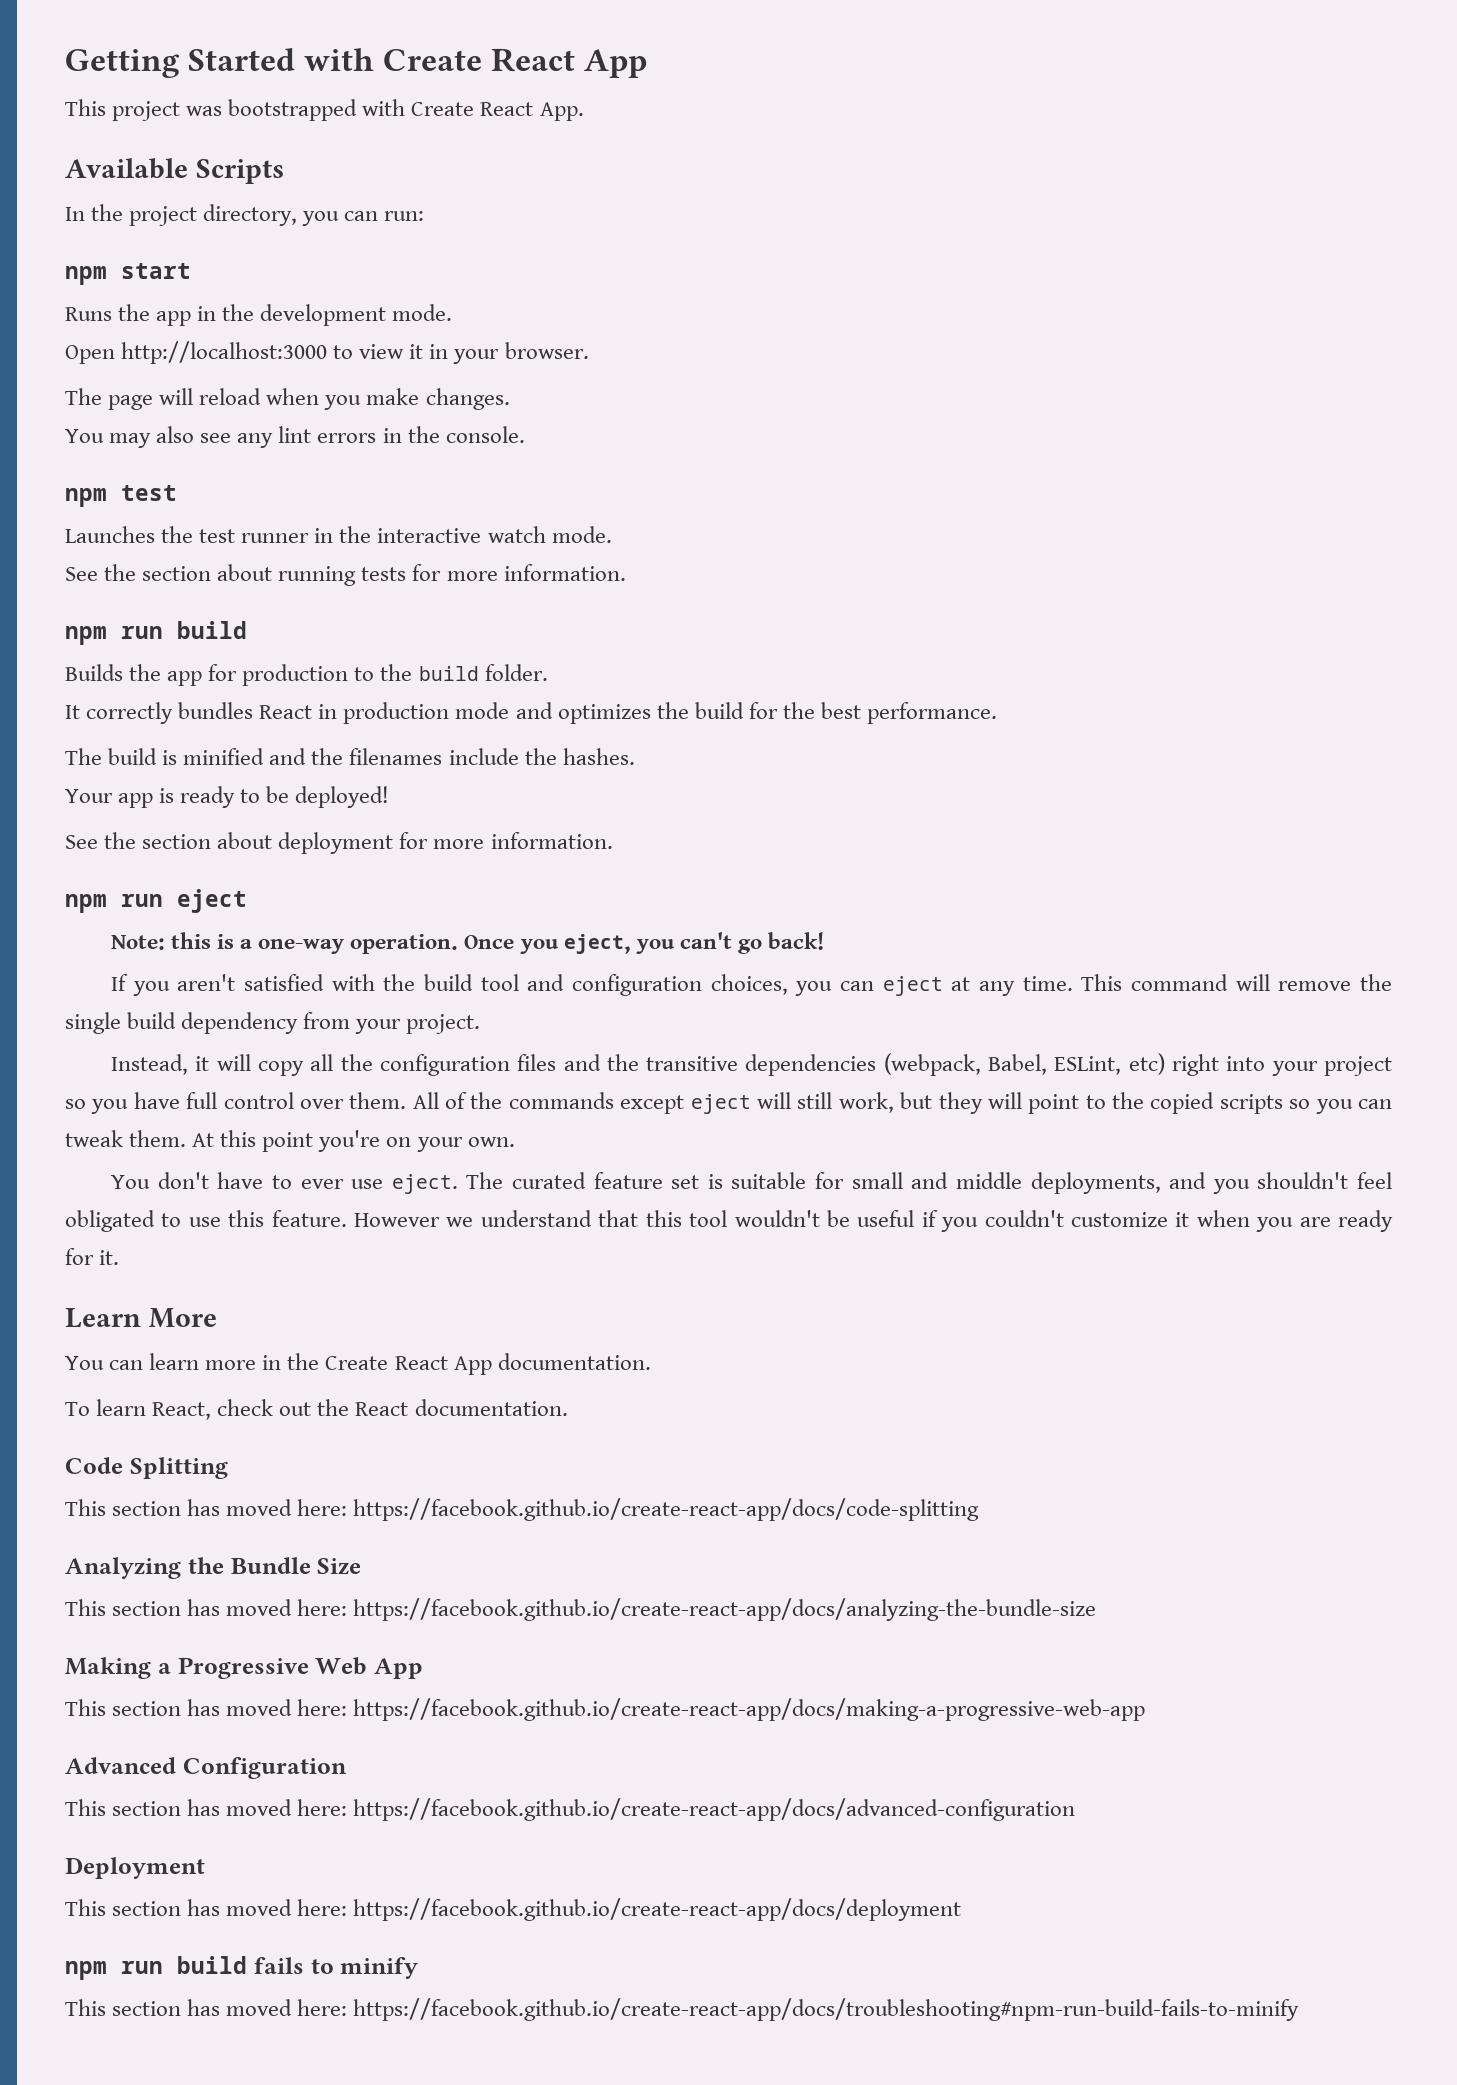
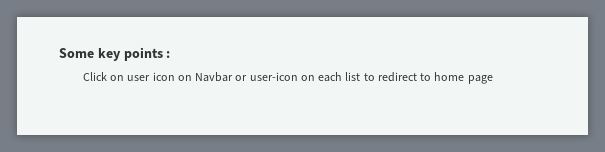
[65,48,648,78] [65,99,584,121] [65,158,284,184] [65,204,425,226] [65,263,191,285] [65,304,453,326] [65,341,589,364] [65,388,510,410] [65,426,525,448] [65,485,177,507] [65,526,612,543] [65,564,626,586] [65,621,247,645] [65,664,548,686] [65,702,998,724] [65,748,635,765] [65,786,390,808] [65,832,613,854] [65,889,247,913] [111,932,824,954] [111,974,1393,996] [65,1012,481,1034] [111,1053,1392,1076] [65,1092,1392,1114] [65,1130,515,1152] [111,1172,1392,1194] [65,1210,1393,1232] [65,1248,120,1265] [65,1308,217,1328] [65,1353,651,1375] [65,1399,568,1420] [65,1457,228,1479] [65,1498,980,1521] [65,1557,362,1579] [65,1598,1097,1621] [65,1657,423,1679] [65,1698,1146,1721] [65,1757,347,1779] [65,1798,1076,1821] [65,1857,205,1879] [65,1898,962,1921] [65,1956,419,1980] [65,1998,1300,2021] Getting Started with Create React App // This project was bootstrapped with Create React App. // Available Scripts // In the project directory, you can run: // npm start // Runs the app in the development mode. // Open http://localhost:3000 to view it in your browser. // The page will reload when you make changes. // You may also see any lint errors in the console. // npm test // Launches the test runner in the interactive watch mode. // See the section about running tests for more information. // npm run build // Builds the app for production to the build folder. // It correctly bundles React in production mode and optimizes the build for the best performance. // The build is minified and the filenames include the hashes. // Your app is ready to be deployed! // See the section about deployment for more information. // npm run eject // Note: this is a one-way operation. Once you eject, you can't go back! // If you aren't satisfied with the build tool and configuration choices, you can eject at any time. This command will remove the single build dependency from your project. // Instead, it will copy all the configuration files and the transitive dependencies (webpack, Babel, ESLint, etc) right into your project so you have full control over them. All of the commands except eject will still work, but they will point to the copied scripts so you can tweak them. At this point you're on your own. // You don't have to ever use eject. The curated feature set is suitable for small and middle deployments, and you shouldn't feel obligated to use this feature. However we understand that this tool wouldn't be useful if you couldn't customize it when you are ready for it. // Learn More // You can learn more in the Create React App documentation. // To learn React, check out the React documentation. // Code Splitting // This section has moved here: https://facebook.github.io/create-react-app/docs/code-splitting // Analyzing the Bundle Size // This section has moved here: https://facebook.github.io/create-react-app/docs/analyzing-the-bundle-size // Making a Progressive Web App // This section has moved here: https://facebook.github.io/create-react-app/docs/making-a-progressive-web-app // Advanced Configuration // This section has moved here: https://facebook.github.io/create-react-app/docs/advanced-configuration // Deployment // This section has moved here: https://facebook.github.io/create-react-app/docs/deployment // npm run build fails to minify // This section has moved here: https://facebook.github.io/create-react-app/docs/troubleshooting#npm-run-build-fails-to-minify -> [59,47,171,61] [82,72,493,84] Some key points : // Click on user icon on Navbar or user-icon on each list to redirect to home page

